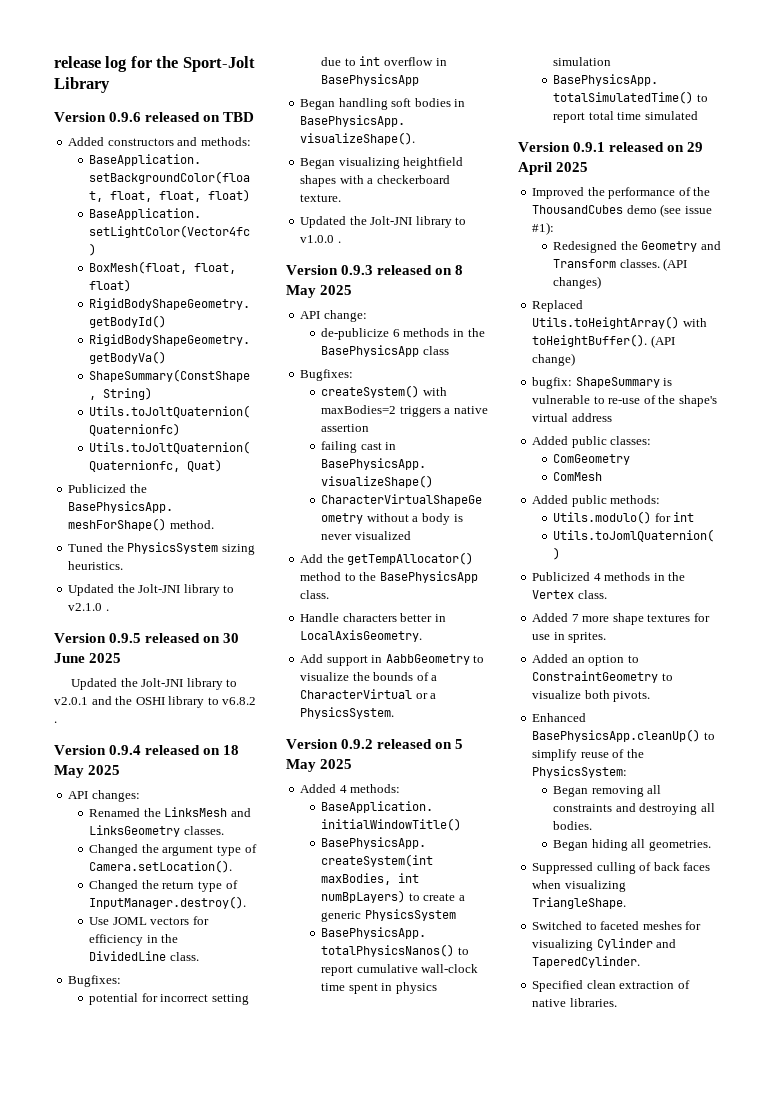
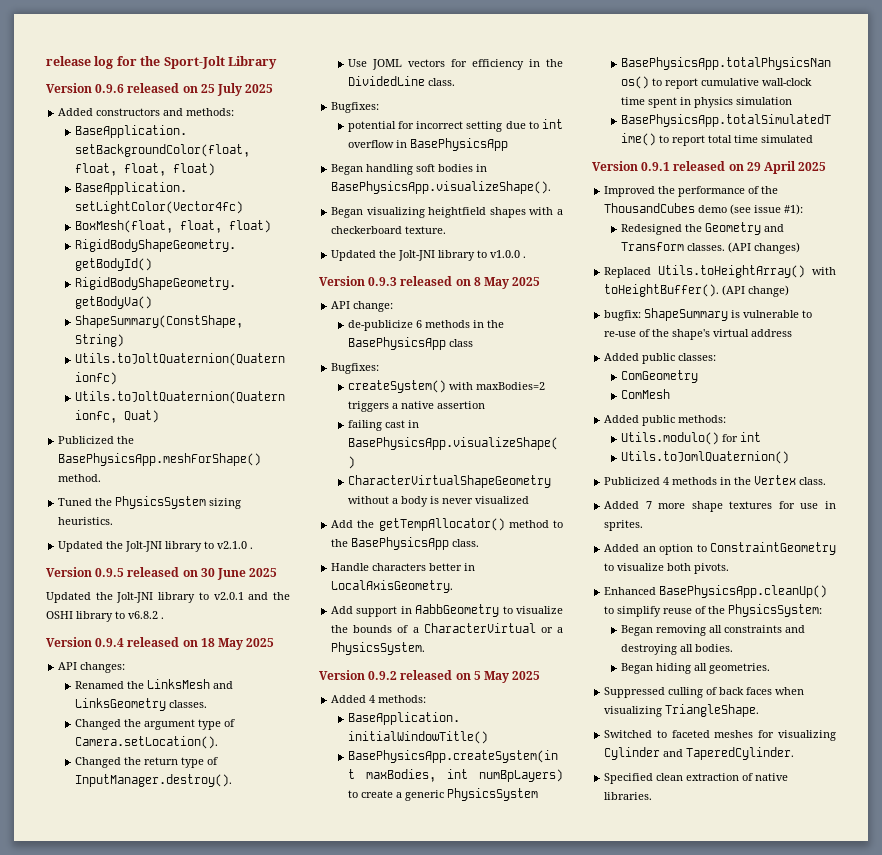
[223,112,255,122] TBD -> [200,83,274,96] 25 July 2025

